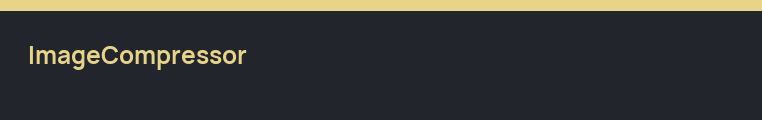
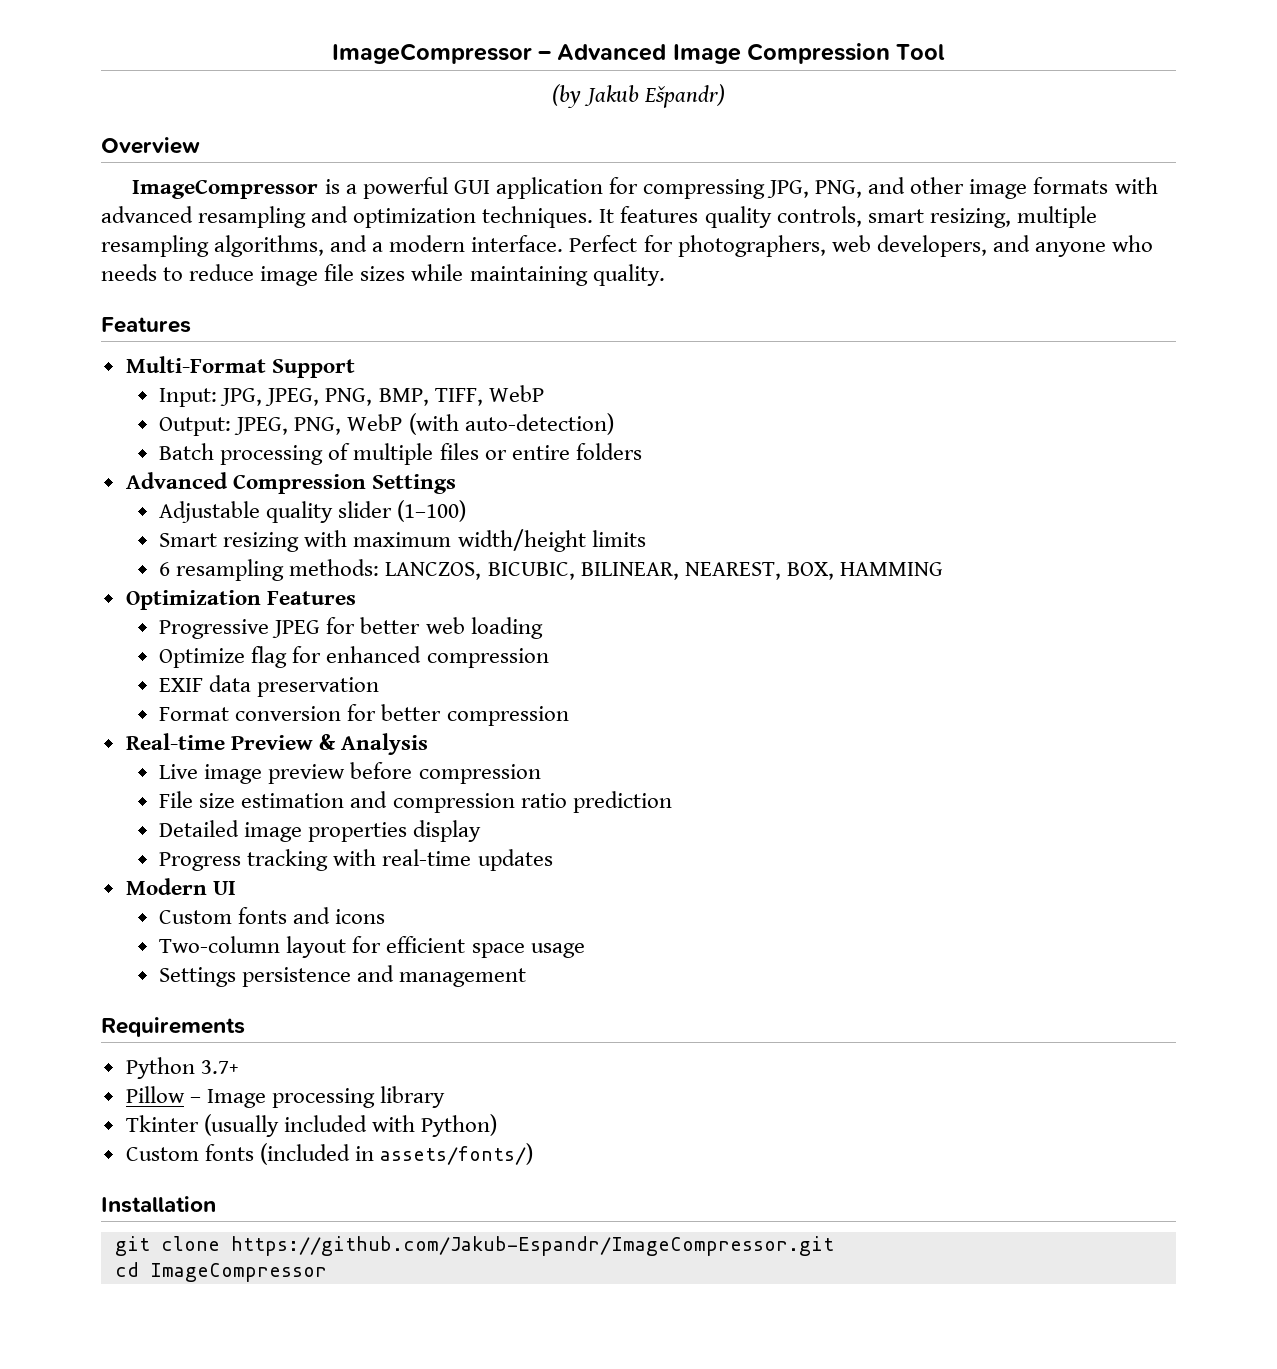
[28,46,247,70] ImageCompressor -> [331,43,946,64] [552,84,725,108] [101,137,200,154] [132,177,1158,199] [101,206,1097,228] [101,235,1153,257] [101,264,665,286] [101,317,191,333] [125,356,355,378] [159,385,544,407] [159,413,614,436] [159,443,642,465] [125,472,456,494] [159,500,467,523] [159,529,646,552] [159,559,943,581] [125,590,356,610] [159,617,543,639] [159,646,549,668] [159,675,380,697] [159,704,569,726] [125,733,428,755] [159,762,541,784] [159,791,672,813] [159,820,482,842] [159,849,553,871] [125,878,236,895] [159,907,386,924] [159,936,585,958] [159,965,527,987] [101,1017,245,1037] [125,1057,239,1079] [125,1086,446,1108] [125,1114,498,1137] [125,1143,534,1165] [101,1196,216,1213] [114,1236,834,1256] [114,1262,327,1282] ImageCompressor – Advanced Image Compression Tool // (by Jakub Ešpandr) // Overview // ImageCompressor is a powerful GUI application for compressing JPG, PNG, and other image formats with advanced resampling and optimization techniques. It features quality controls, smart resizing, multiple resampling algorithms, and a modern interface. Perfect for photographers, web developers, and anyone who needs to reduce image file sizes while maintaining quality. // Features // Multi-Format Support // Input: JPG, JPEG, PNG, BMP, TIFF, WebP // Output: JPEG, PNG, WebP (with auto-detection) // Batch processing of multiple files or entire folders // Advanced Compression Settings // Adjustable quality slider (1–100) // Smart resizing with maximum width/height limits // 6 resampling methods: LANCZOS, BICUBIC, BILINEAR, NEAREST, BOX, HAMMING // Optimization Features // Progressive JPEG for better web loading // Optimize flag for enhanced compression // EXIF data preservation // Format conversion for better compression // Real-time Preview & Analysis // Live image preview before compression // File size estimation and compression ratio prediction // Detailed image properties display // Progress tracking with real-time updates // Modern UI // Custom fonts and icons // Two-column layout for efficient space usage // Settings persistence and management // Requirements // Python 3.7+ // Pillow – Image processing library // Tkinter (usually included with Python) // Custom fonts (included in assets/fonts/) // Installation // git clone https://github.com/Jakub-Espandr/ImageCompressor.git // cd ImageCompressor

